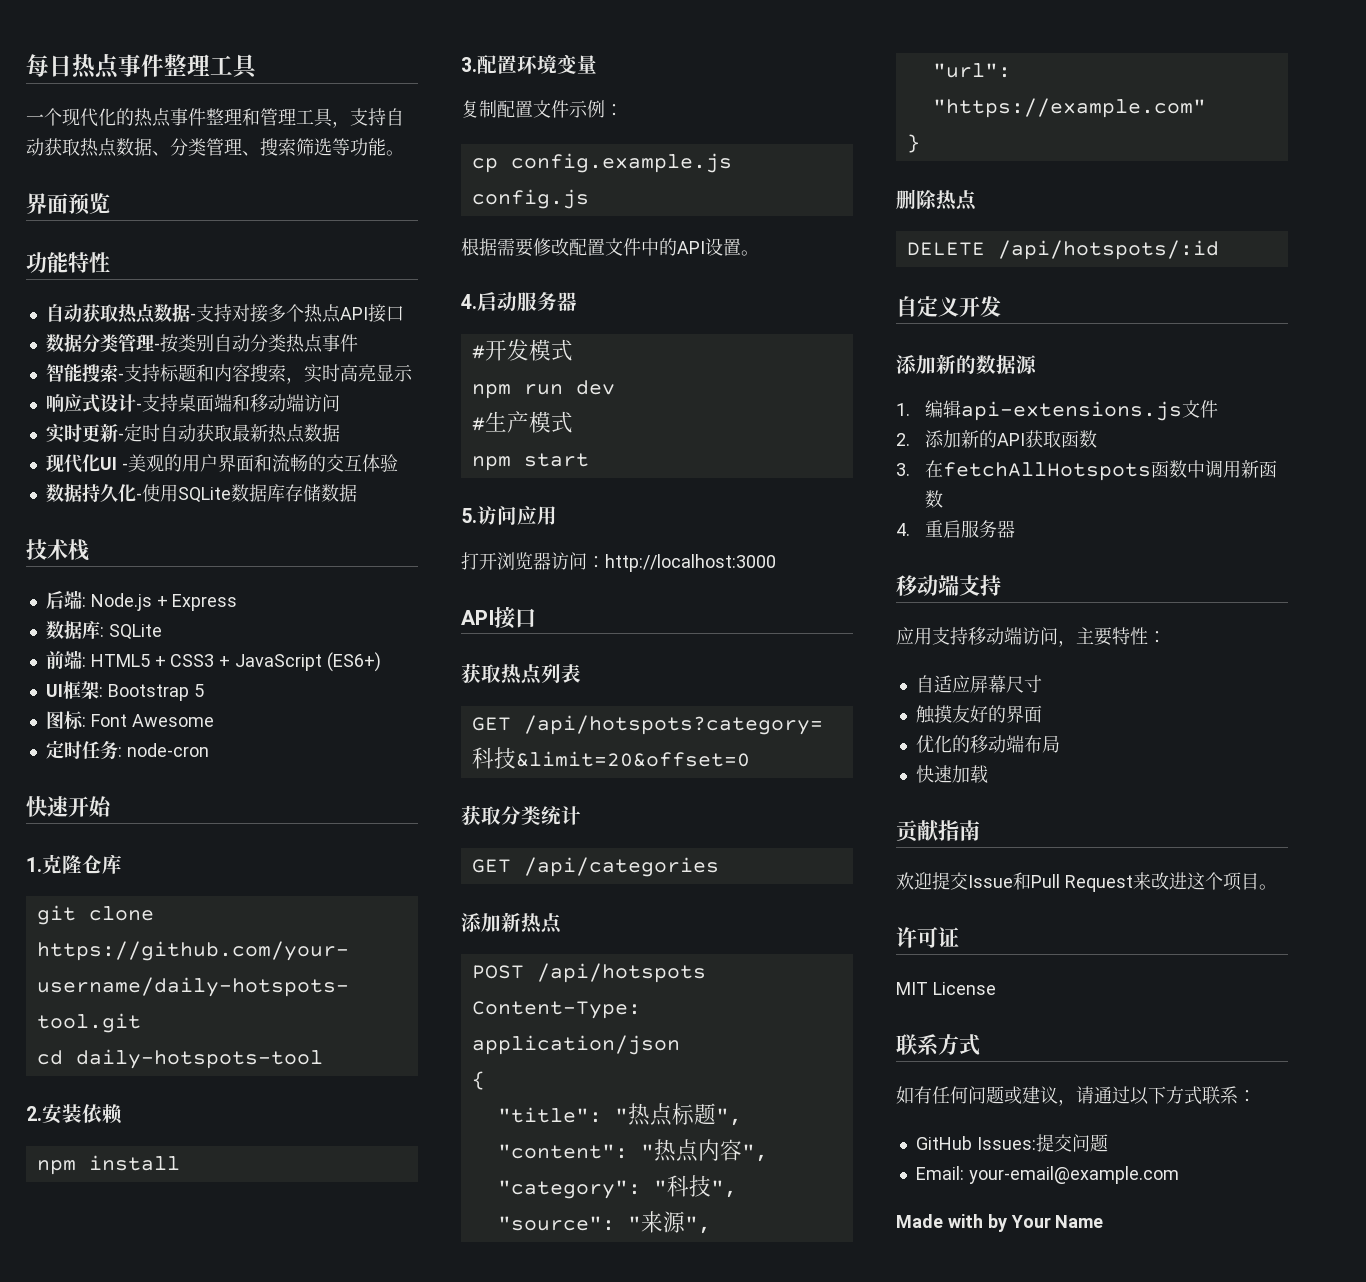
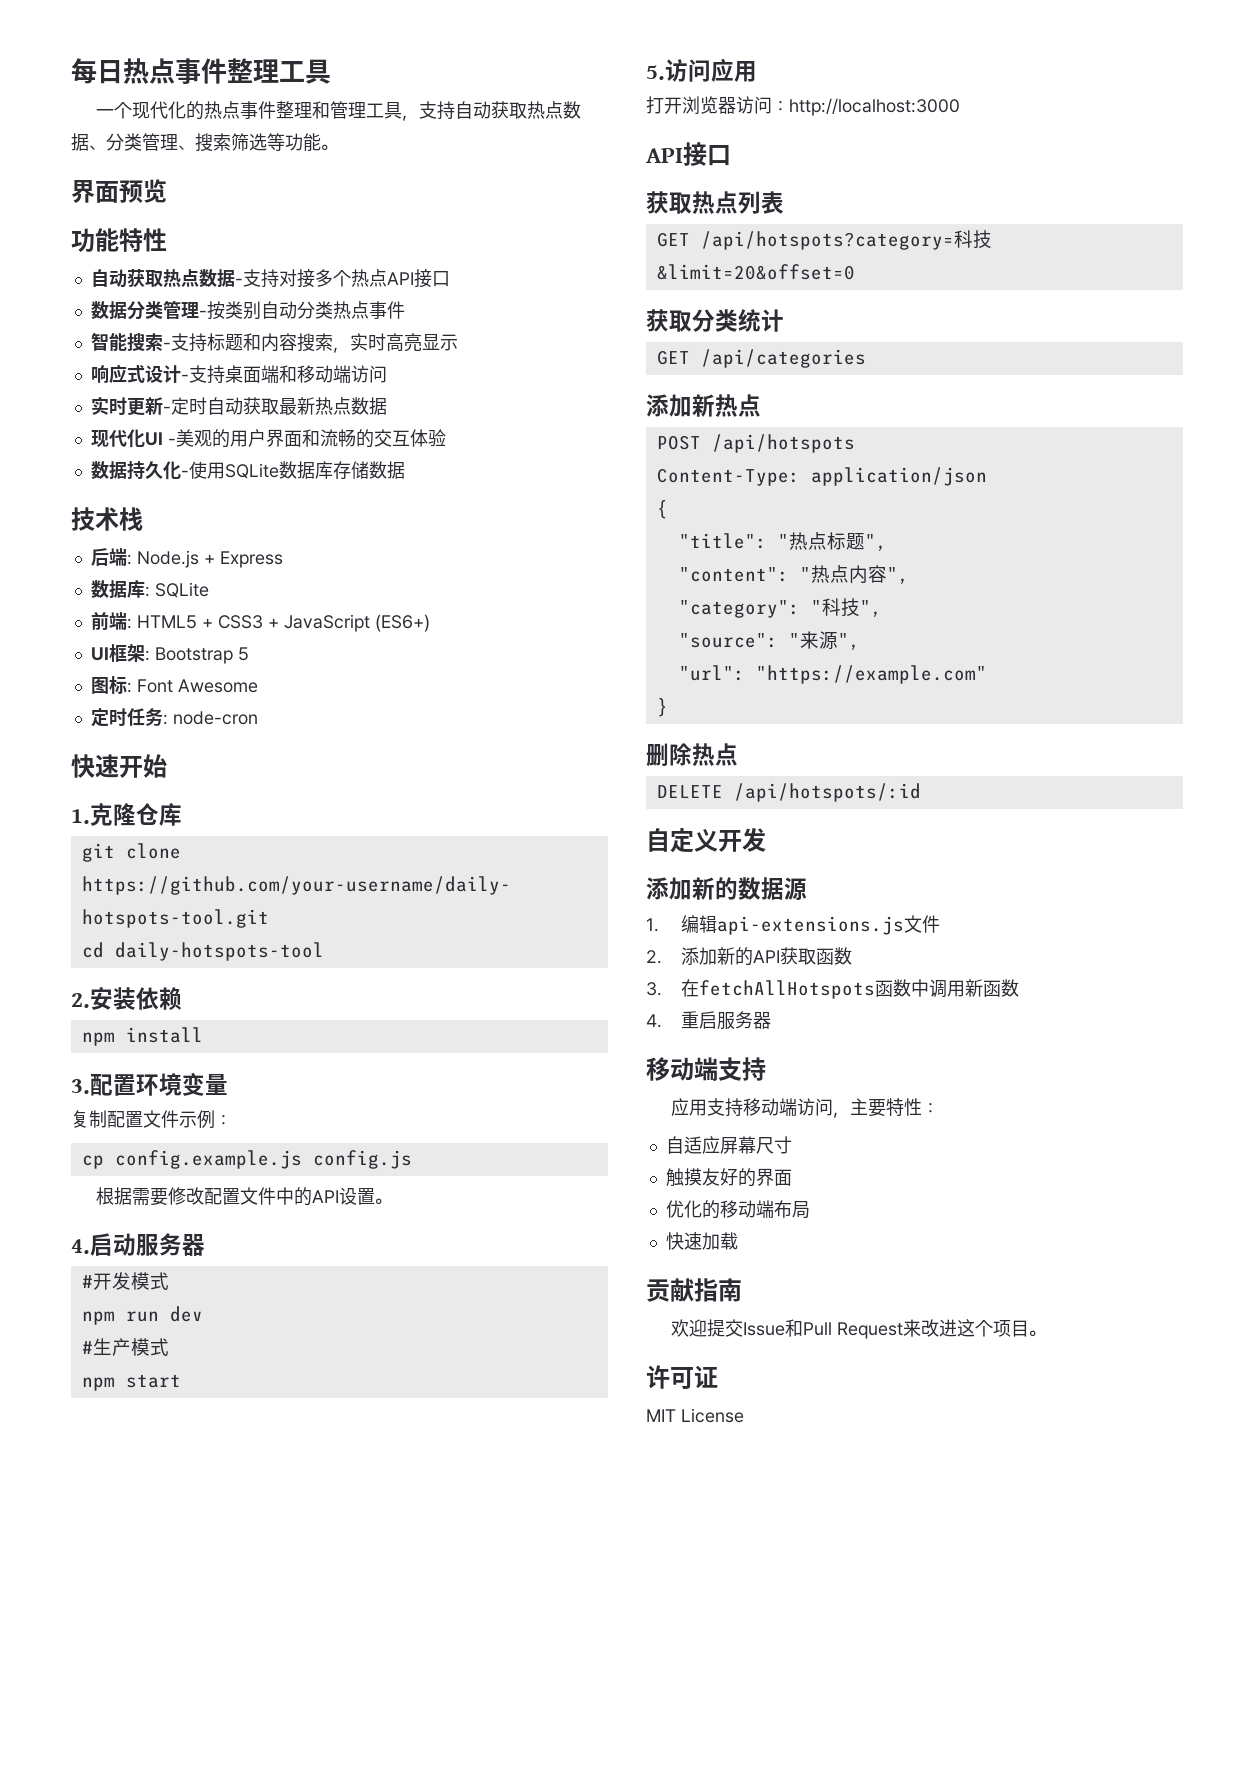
[896,1034,980,1056] [896,1086,1256,1106] [915,1134,1108,1152] [915,1166,1179,1184] [896,1214,1104,1232] // 联系方式 // 如有任何问题或建议，请通过以下方式联系： // GitHub Issues:提交问题 // Email: your-email@example.com // Made with by Your Name -> (744, 1415) none

